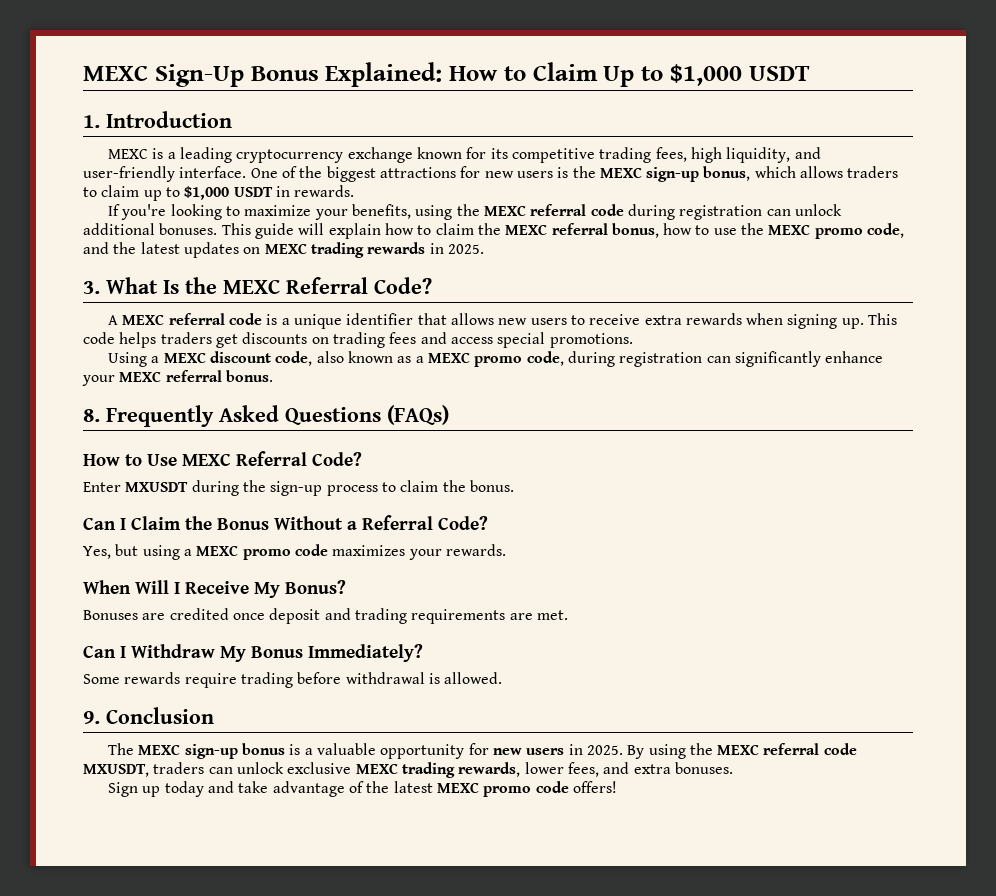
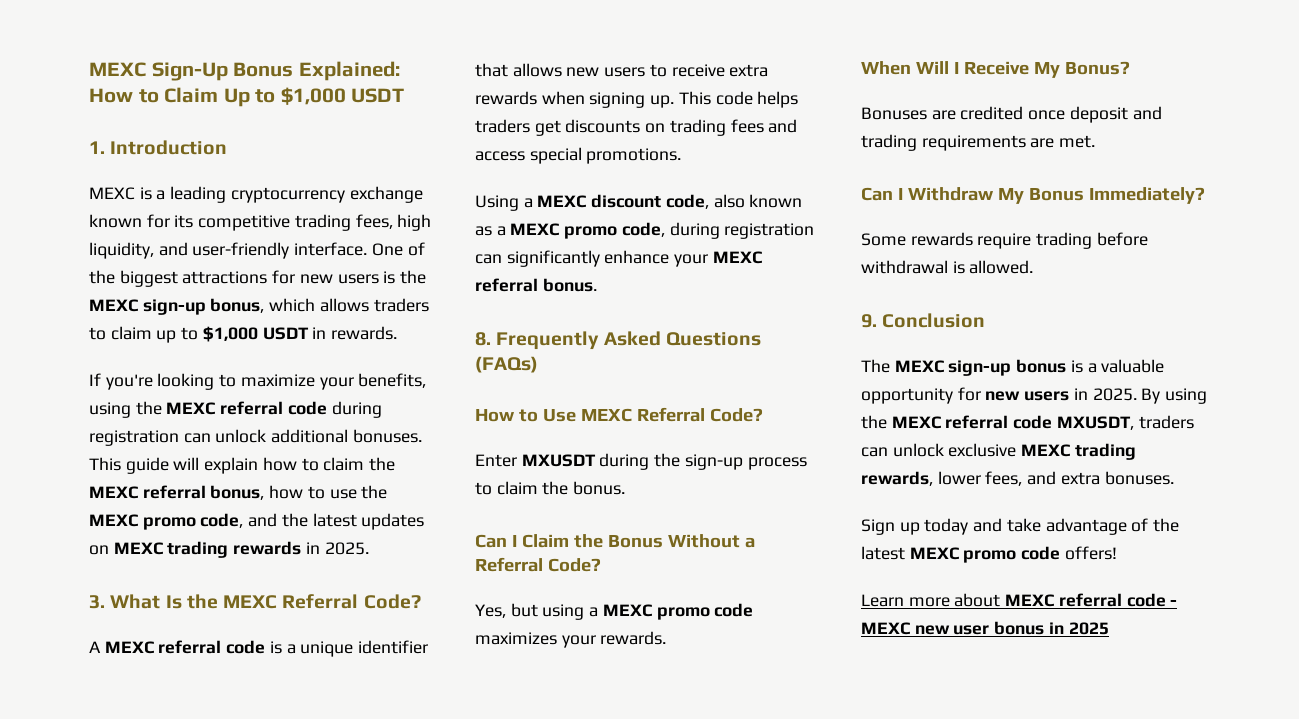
(617, 787) none -> [861,593,1178,607] [861,621,1109,635] // Learn more about MEXC referral code - MEXC new user bonus in 2025

